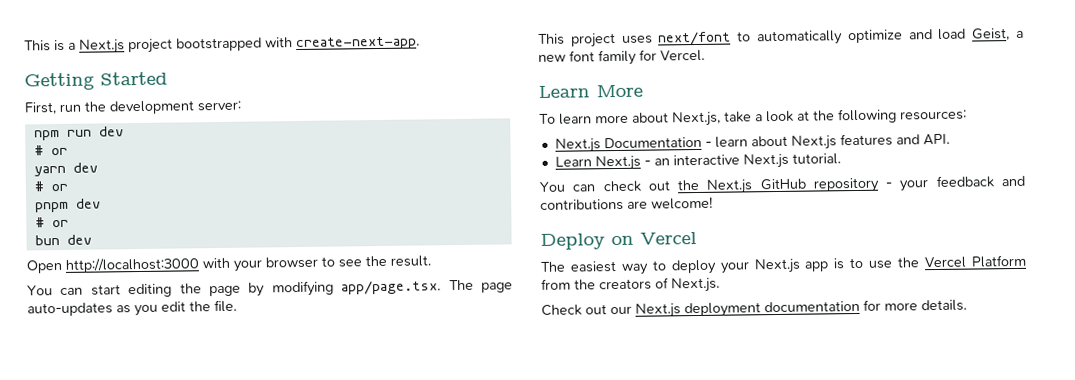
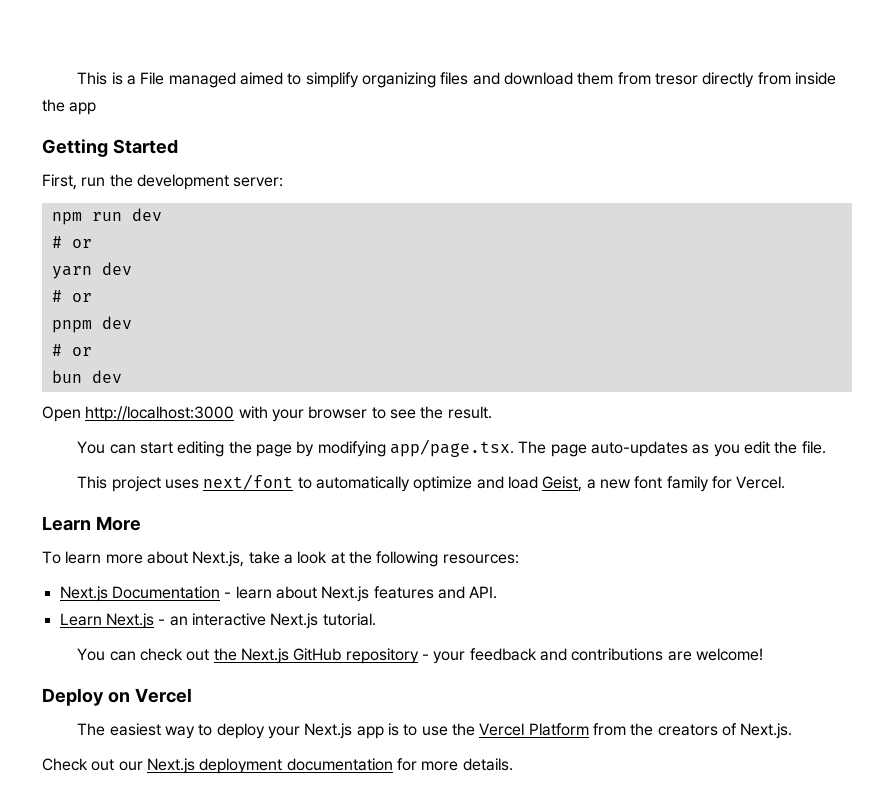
[79,36,420,54] Next.js project bootstrapped with create-next-app. -> [140,72,836,88] [42,99,97,115] File managed aimed to simplify organizing files and download them from tresor directly from inside the app

